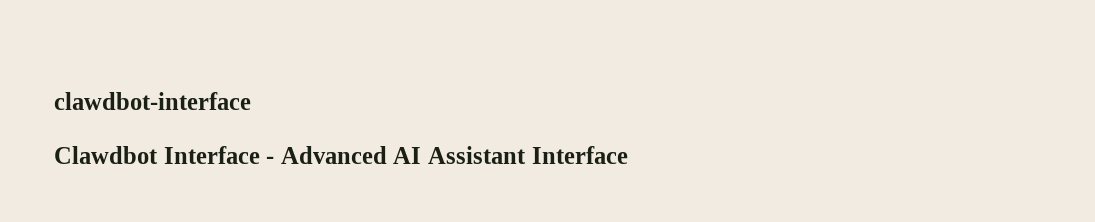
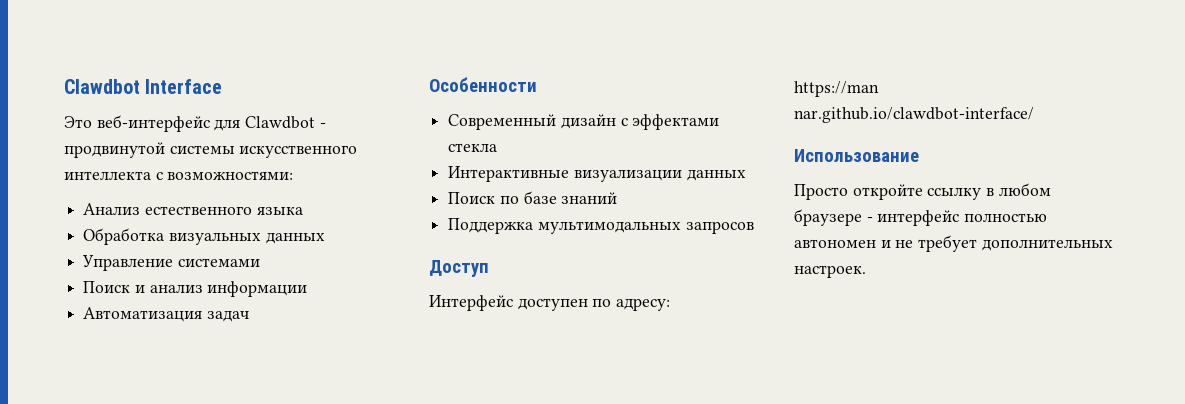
[54,92,251,110] clawdbot-interface // -> (64, 86) none
[266,146,628,164] - Advanced AI Assistant Interface -> [64,115,326,132] [64,142,358,158] [64,171,294,180] [83,203,303,215] [83,228,325,245] [82,255,260,271] [83,281,308,297] [83,307,249,322] [429,77,537,92] [448,114,720,130] [448,143,498,152] [448,166,746,182] [448,191,618,204] [448,218,754,234] [429,260,489,277] [429,295,671,311] [794,81,879,97] [794,107,1034,123] [794,149,919,162] [794,183,1051,200] [794,209,1048,226] [794,235,1113,252] [794,265,866,278] // Это веб-интерфейс для Clawdbot - продвинутой системы искусственного интеллекта с возможностями: // Анализ естественного языка // Обработка визуальных данных // Управление системами // Поиск и анализ информации // Автоматизация задач // Особенности // Современный дизайн с эффектами стекла // Интерактивные визуализации данных // Поиск по базе знаний // Поддержка мультимодальных запросов // Доступ // Интерфейс доступен по адресу: https://man nar.github.io/clawdbot-interface/ // Использование // Просто откройте ссылку в любом браузере - интерфейс полностью автономен и не требует дополнительных настроек.

